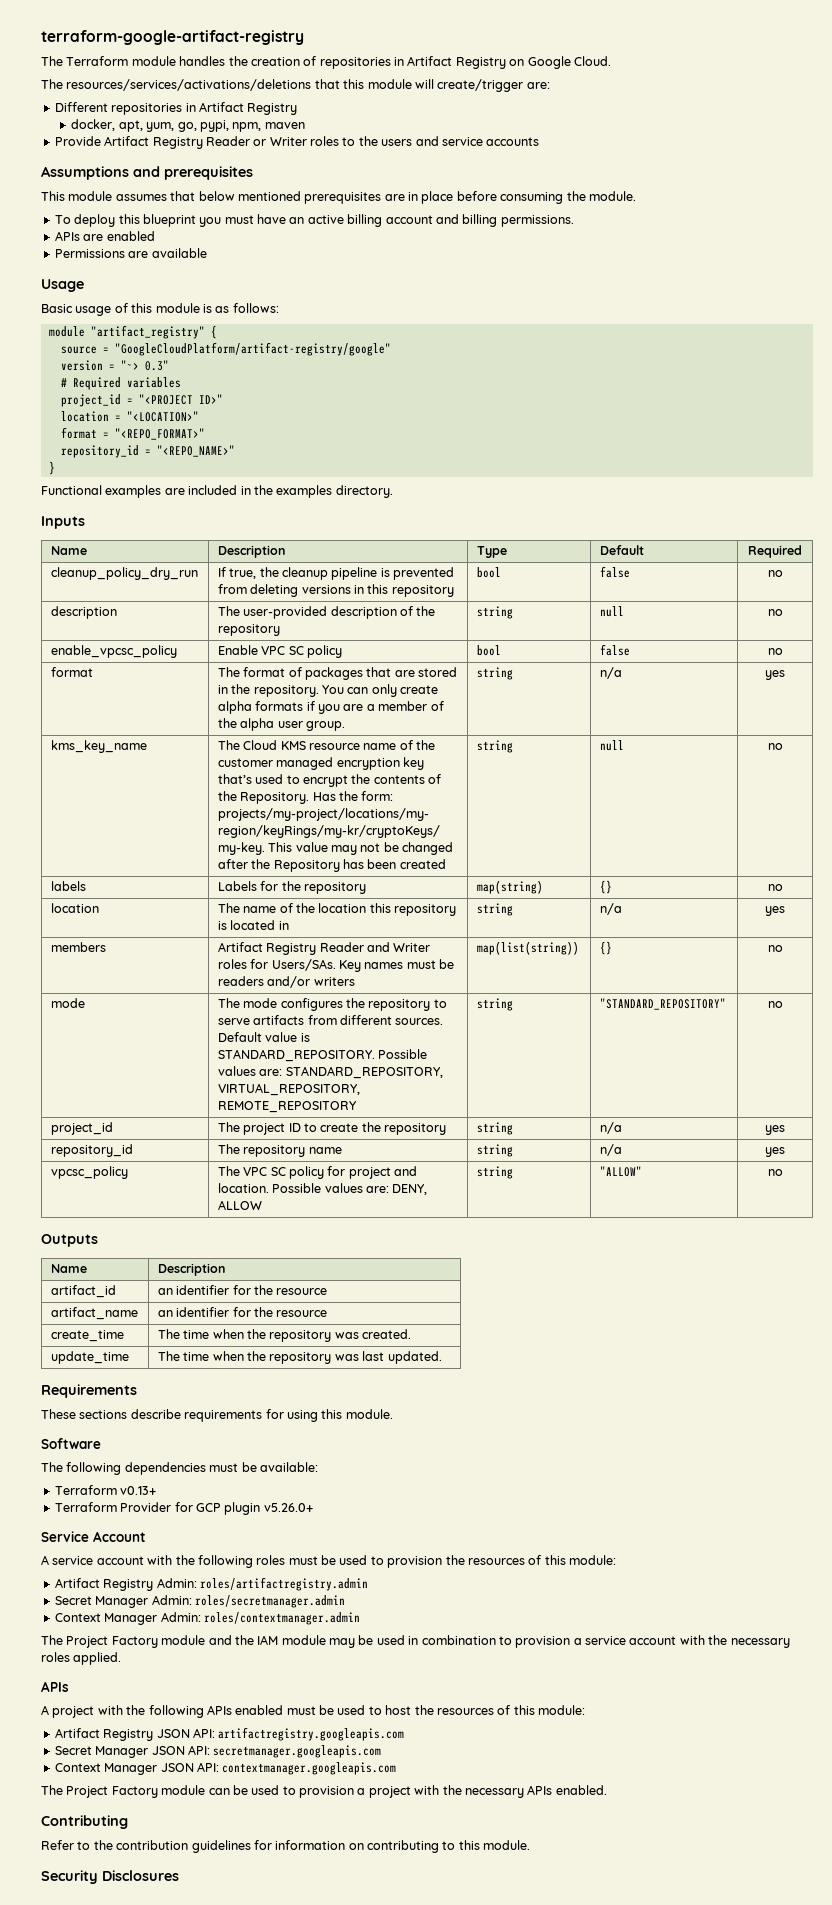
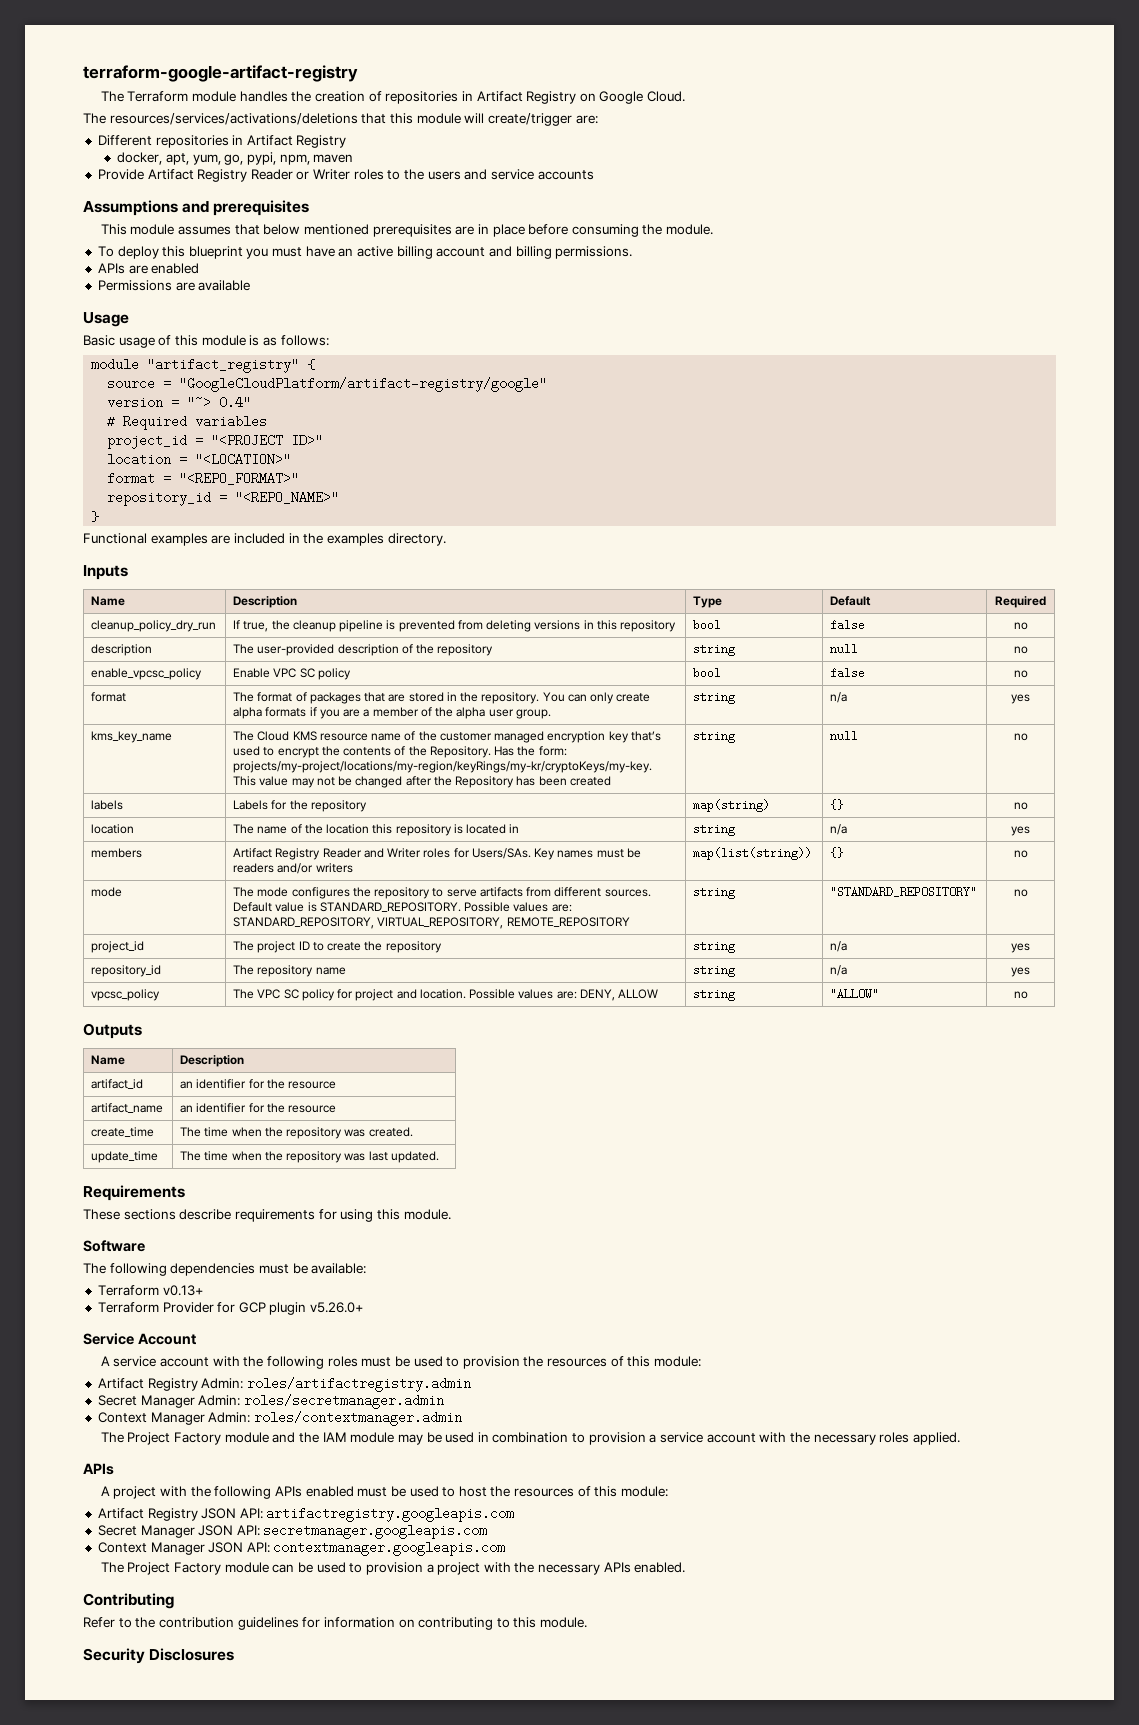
[144,360,169,371] 0.3" -> [219,396,252,409] 0.4"

